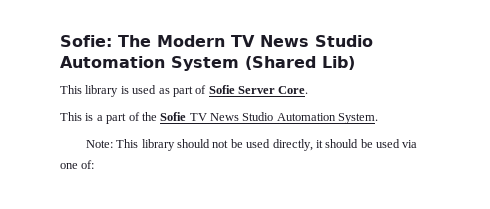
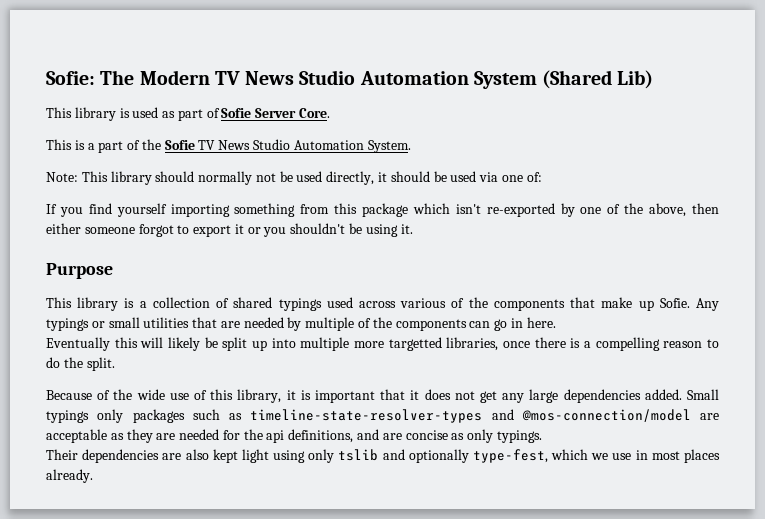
(211, 143) none -> [198,171,253,185] normally
(95, 164) none -> [46,203,719,217] [46,223,413,237] [46,263,113,279] [46,297,719,311] [46,317,556,331] [46,337,719,351] [46,357,115,371] [46,389,719,403] [46,409,719,423] [46,429,542,443] [46,449,720,463] [46,469,93,483] // If you find yourself importing something from this package which isn't re-exported by one of the above, then either someone forgot to export it or you shouldn't be using it. // Purpose // This library is a collection of shared typings used across various of the components that make up Sofie. Any typings or small utilities that are needed by multiple of the components can go in here. // Eventually this will likely be split up into multiple more targetted libraries, once there is a compelling reason to do the split. // Because of the wide use of this library, it is important that it does not get any large dependencies added. Small typings only packages such as timeline-state-resolver-types and @mos-connection/model are acceptable as they are needed for the api definitions, and are concise as only typings. // Their dependencies are also kept light using only tslib and optionally type-fest, which we use in most places already.

